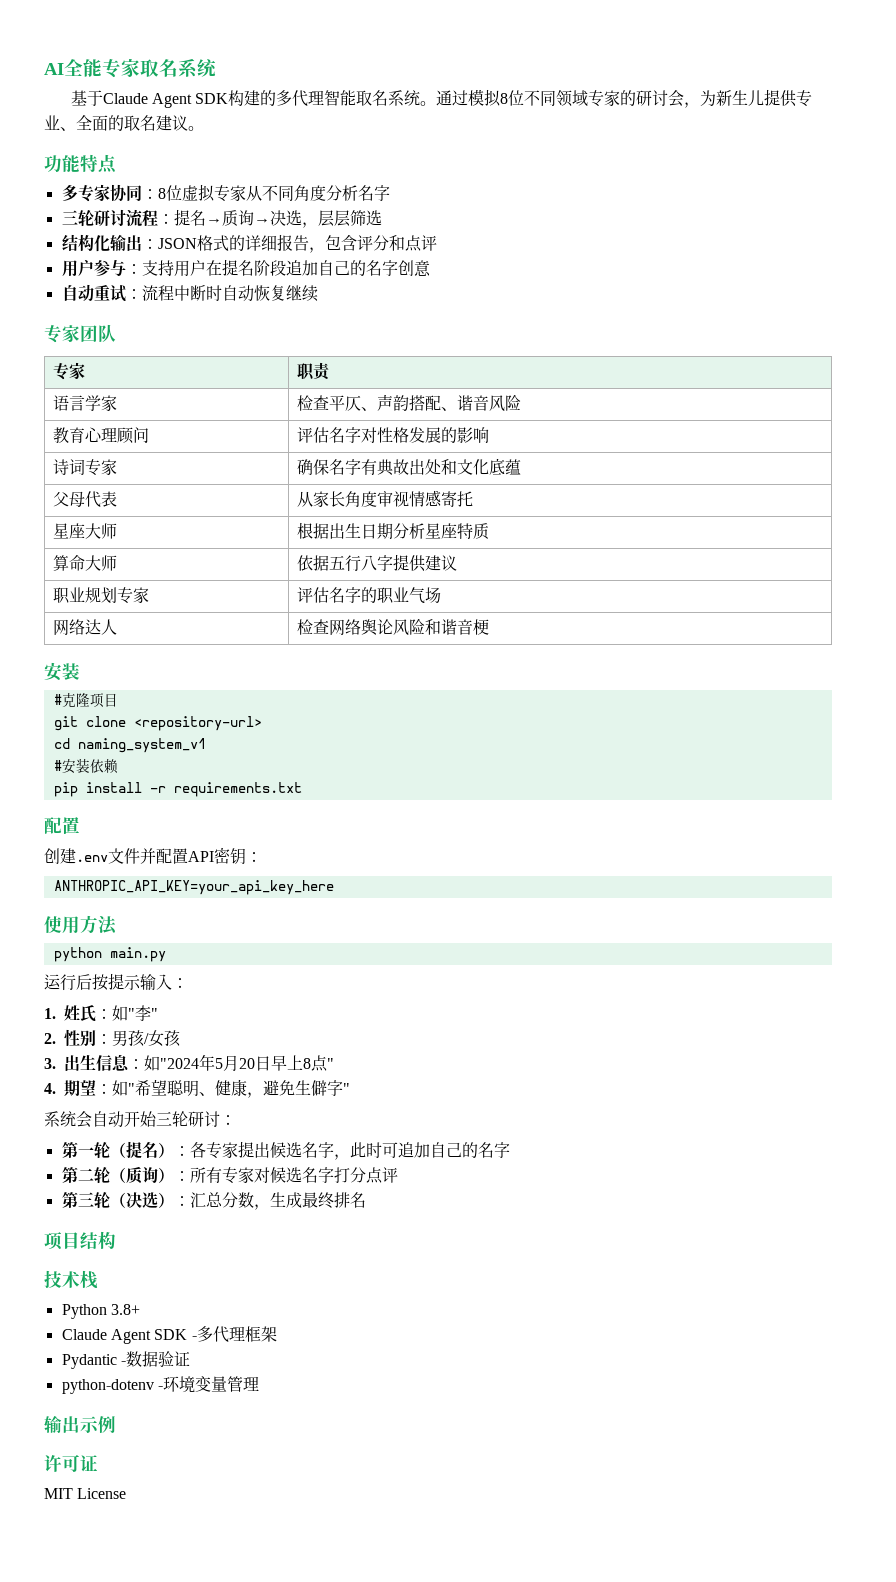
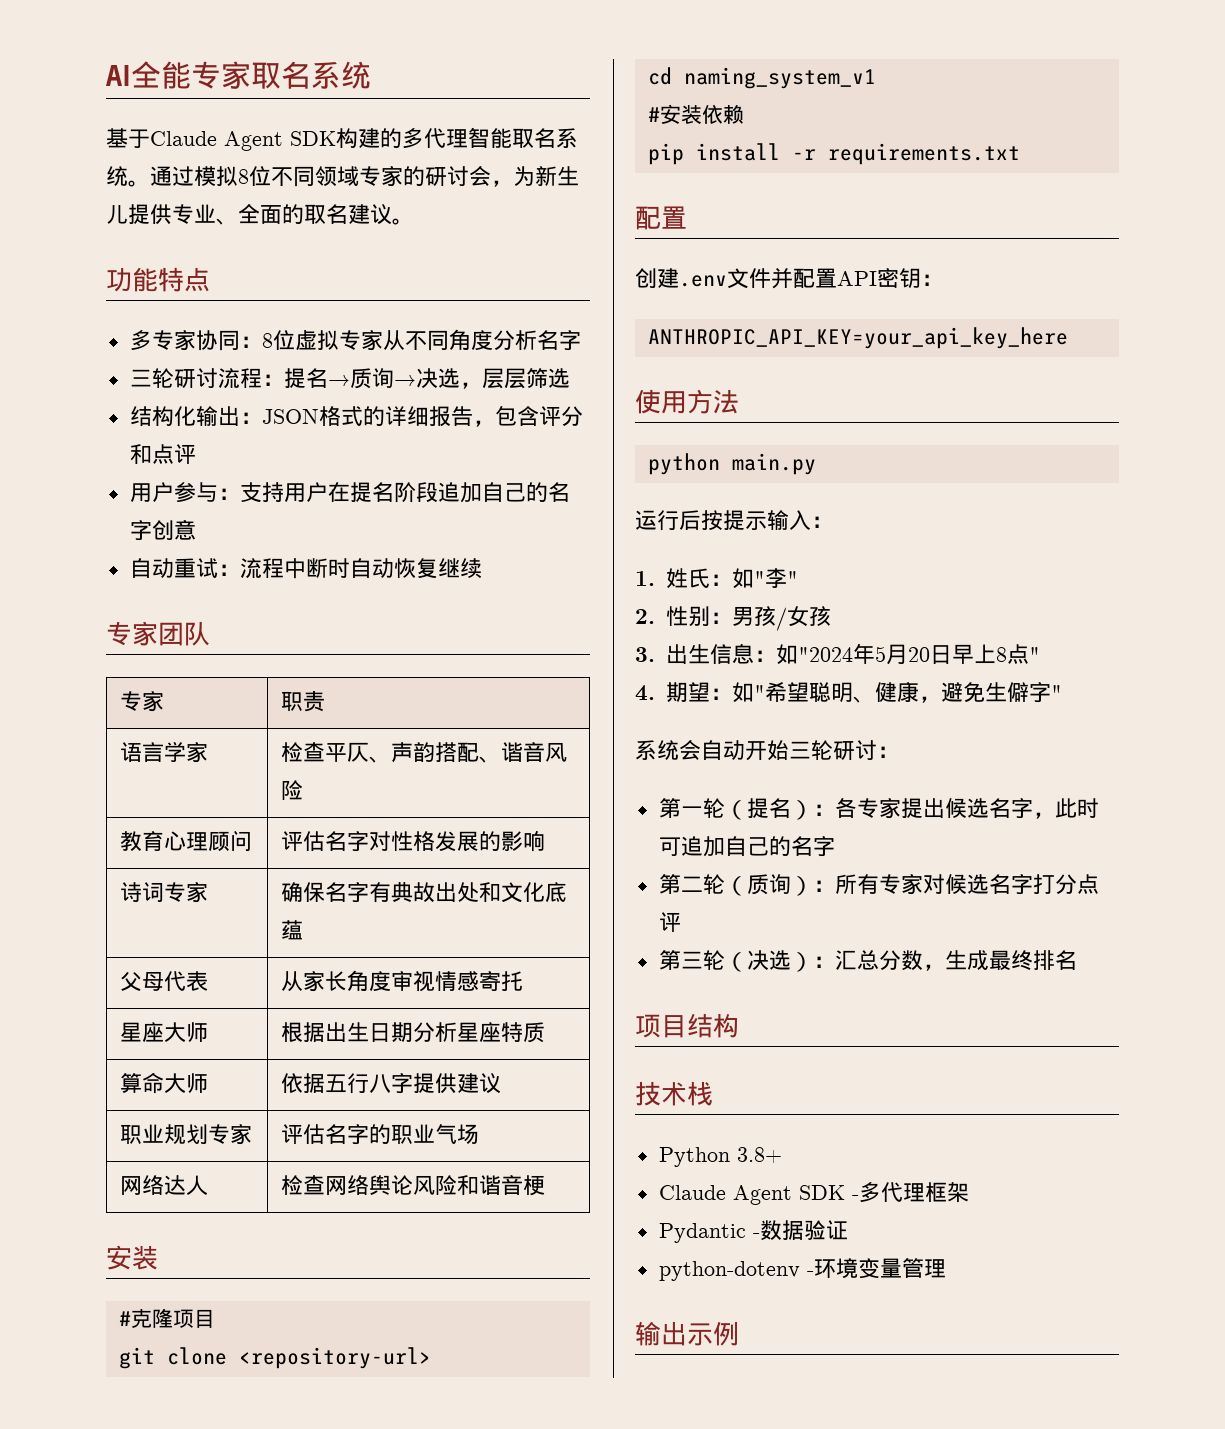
[44,1454,98,1472] [44,1488,127,1499] // 许可证 // MIT License -> (739, 1333) none

